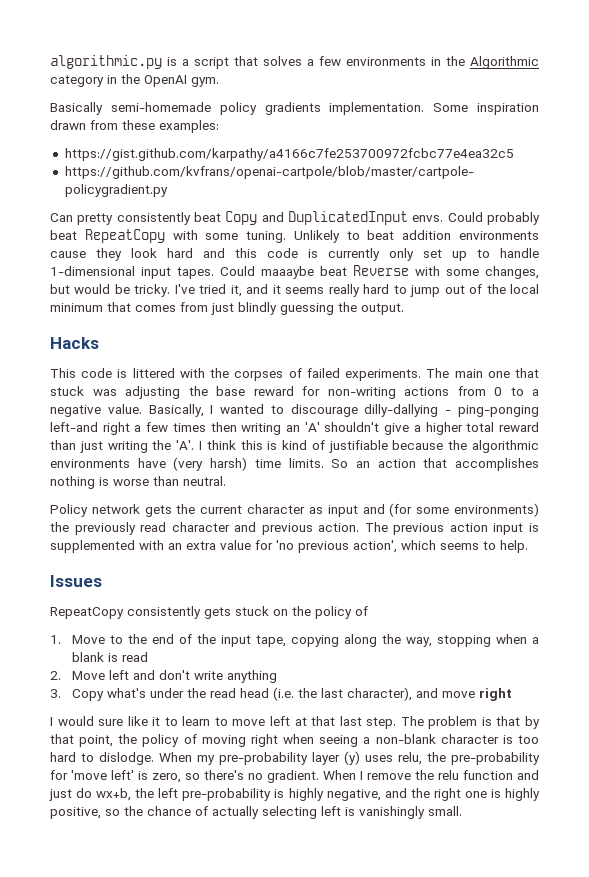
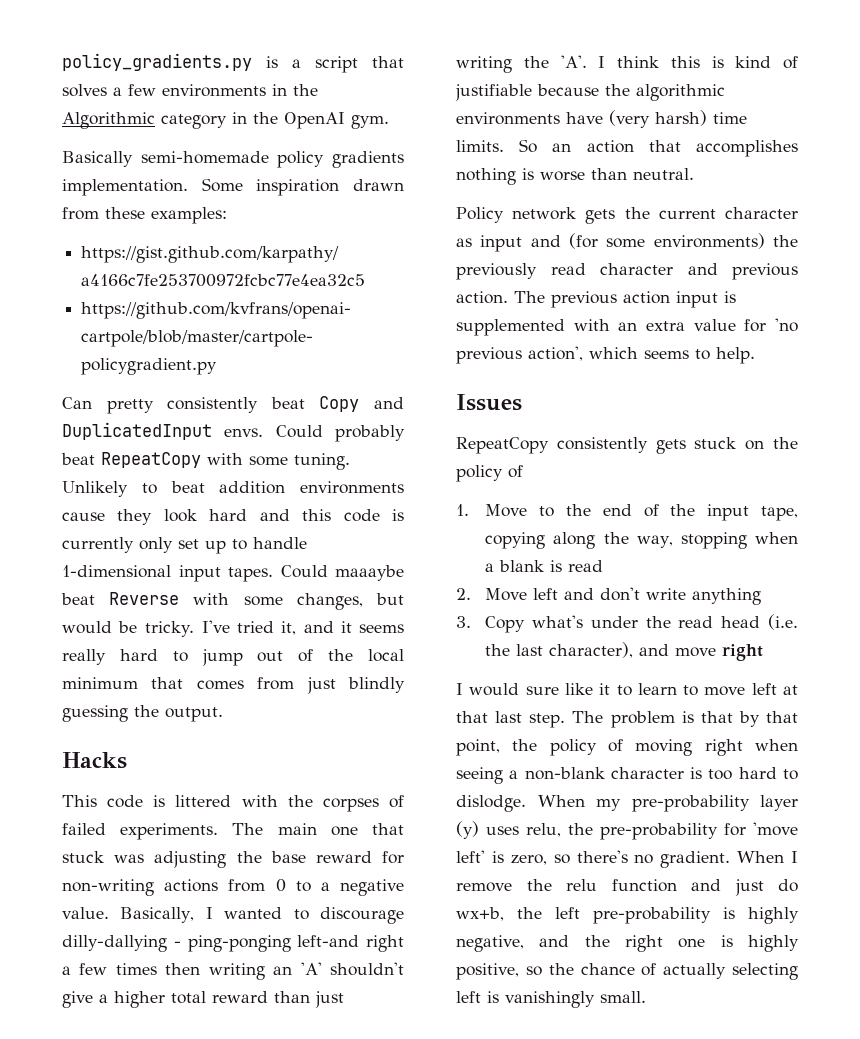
[50,55,162,69] algorithmic.py -> [62,53,252,71] policy_gradients.py

